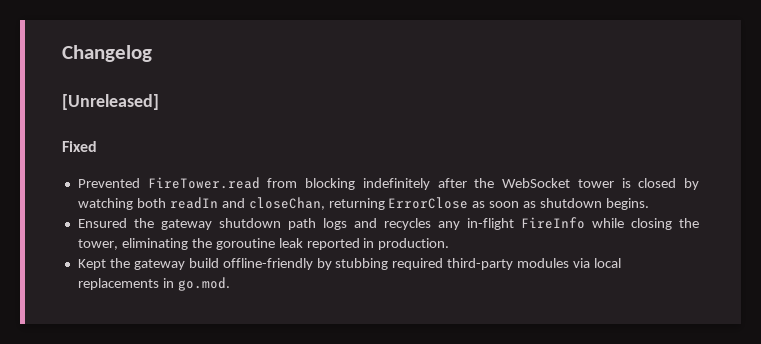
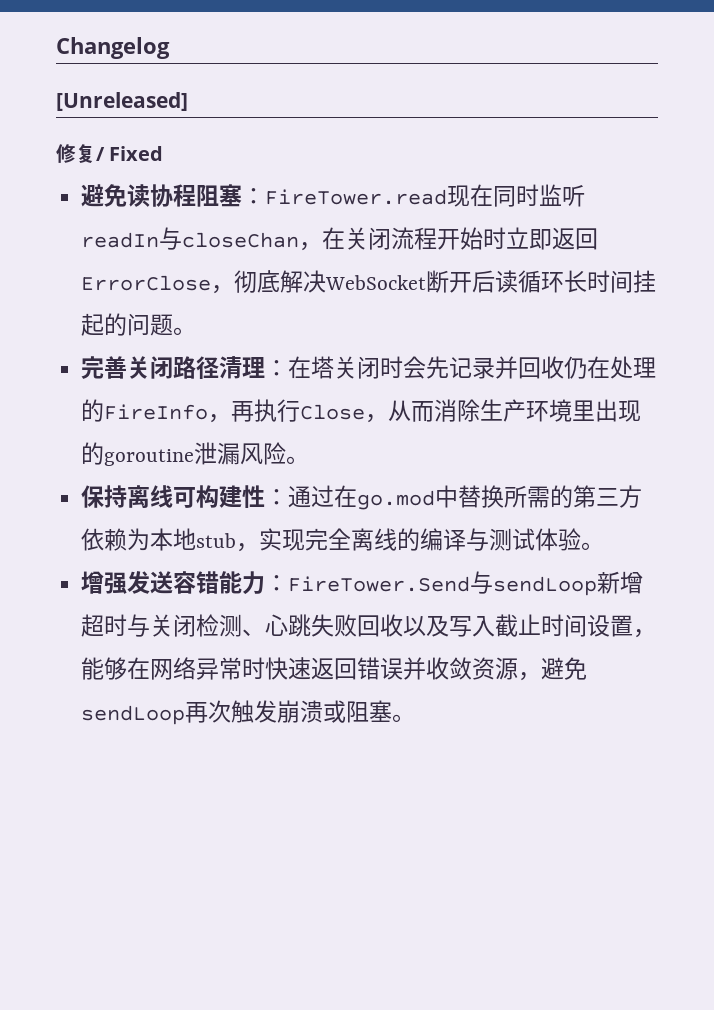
(159, 102) none -> [56,144,105,163] 修复/
[77,177,700,190] [77,197,650,210] [77,217,699,230] [77,238,450,250] [77,258,622,270] [77,277,230,291] Prevented FireTower.read from blocking indefinitely after the WebSocket tower is closed by watching both readIn and closeChan, returning ErrorClose as soon as shutdown begins. // Ensured the gateway shutdown path logs and recycles any in-flight FireInfo while closing the tower, eliminating the goroutine leak reported in production. // Kept the gateway build offline-friendly by stubbing required third-party modules via local replacements in go.mod. -> [81,184,586,207] [81,227,599,251] [81,270,657,294] [81,313,197,336] [81,356,657,379] [81,399,642,423] [81,442,310,466] [81,485,643,510] [81,528,605,552] [81,571,644,596] [81,614,657,638] [81,657,588,681] [81,700,416,725] 避免读协程阻塞：FireTower.read现在同时监听readIn与closeChan，在关闭流程开始时立即返回ErrorClose，彻底解决WebSocket断开后读循环长时间挂起的问题。 // 完善关闭路径清理：在塔关闭时会先记录并回收仍在处理的FireInfo，再执行Close，从而消除生产环境里出现的goroutine泄漏风险。 // 保持离线可构建性：通过在go.mod中替换所需的第三方依赖为本地stub，实现完全离线的编译与测试体验。 // 增强发送容错能力：FireTower.Send与sendLoop新增超时与关闭检测、心跳失败回收以及写入截止时间设置，能够在网络异常时快速返回错误并收敛资源，避免sendLoop再次触发崩溃或阻塞。

